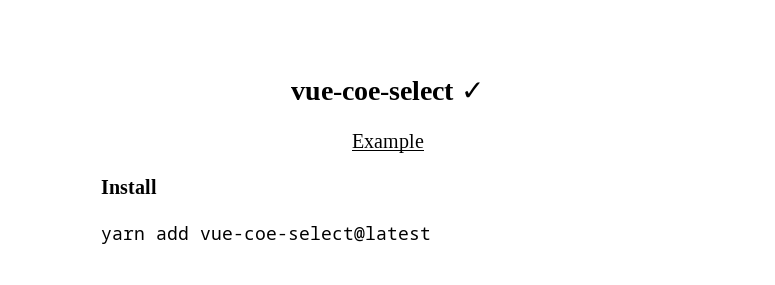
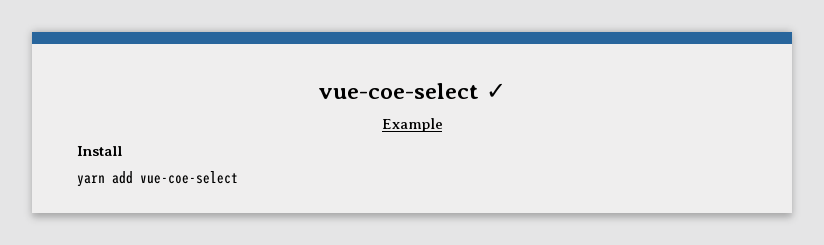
[200,226,431,242] vue-coe-select@latest -> [140,171,238,184] vue-coe-select

